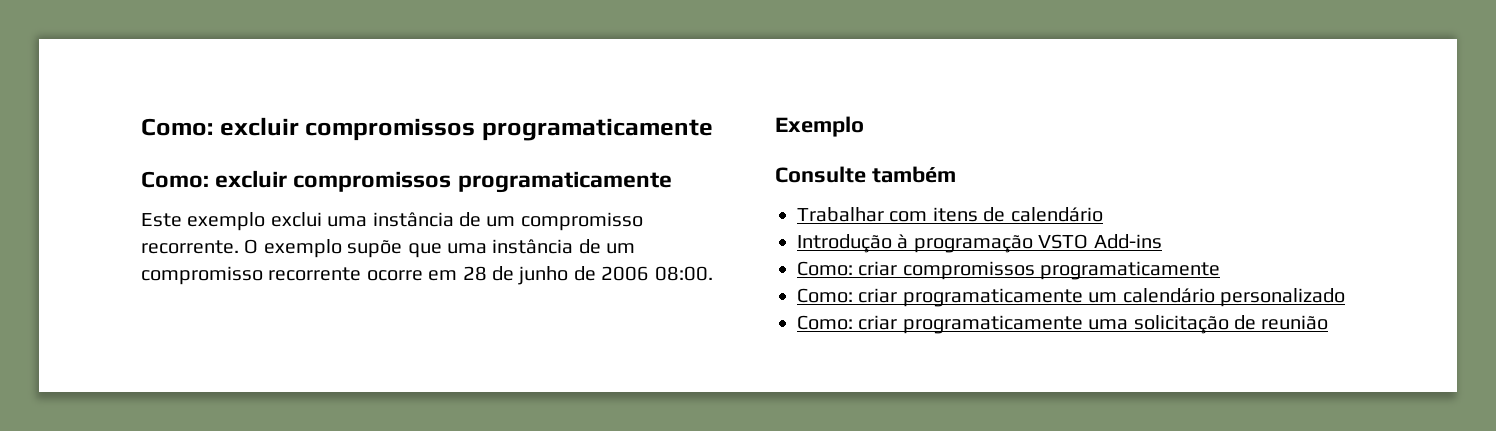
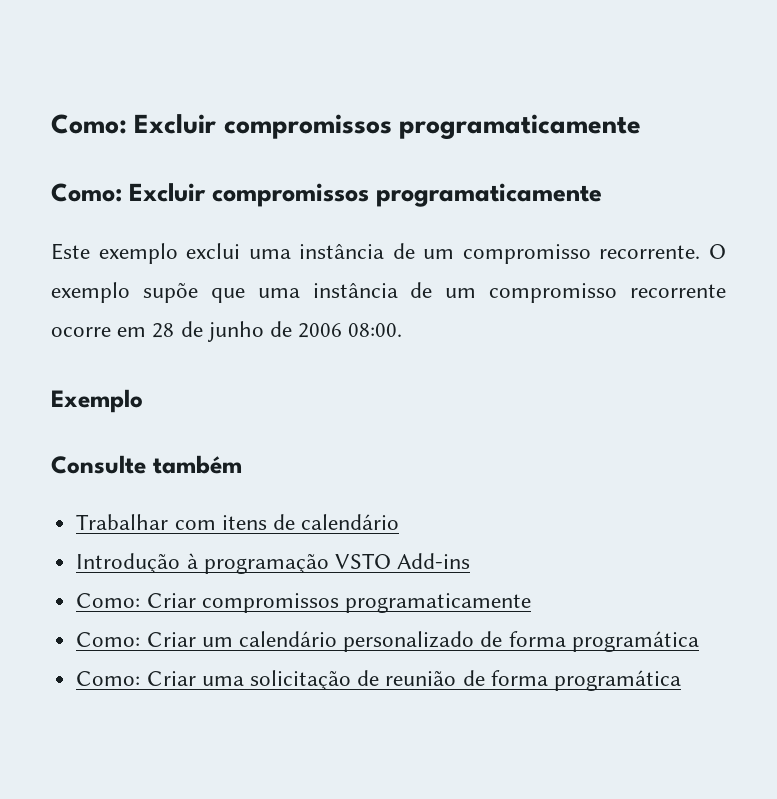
[141,117,713,141] [141,170,288,188] Como: excluir compromissos programaticamente // Como: excluir -> [51,114,642,140] [51,183,207,202] Como: Excluir compromissos programaticamente // Como: Excluir
[858,261,1221,280] [797,288,1083,307] criar compromissos programaticamente // Como: criar programaticamente -> [146,593,531,613] [76,632,196,647] Criar compromissos programaticamente // Como: Criar
[797,315,1083,334] // Como: criar programaticamente -> [480,631,699,652] [76,671,196,686] de forma programática // Como: Criar
(1329, 322) none -> [462,670,681,691] de forma programática

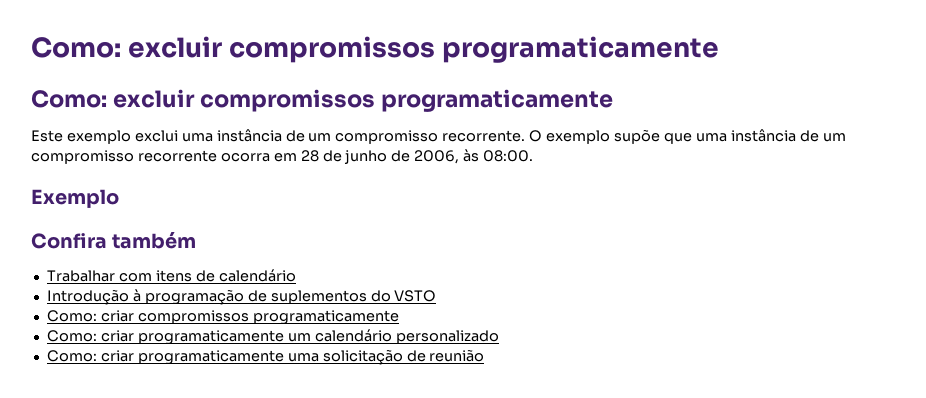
[51,114,642,140] [51,183,207,202] Como: Excluir compromissos programaticamente // Como: Excluir -> [31,36,720,63] [31,89,196,108] Como: excluir compromissos programaticamente // Como: excluir
[51,327,111,337] ocorre -> [220,153,270,162] ocorra
[298,323,343,338] 2006 -> [414,149,480,164] 2006, às
[51,455,146,474] Consulte -> [31,233,107,249] Confira
(329, 563) none -> [247,290,391,304] de suplementos do
[397,553,471,569] [76,593,531,613] [76,632,196,647] Add-ins // Como: Criar compromissos programaticamente // Como: Criar -> [46,310,399,325] [46,330,284,345] // Como: criar compromissos programaticamente // Como: criar programaticamente
[480,631,699,652] [76,671,196,686] de forma programática // Como: Criar -> [46,350,284,365] // Como: criar programaticamente
[462,670,681,691] de forma programática -> (485, 355) none

